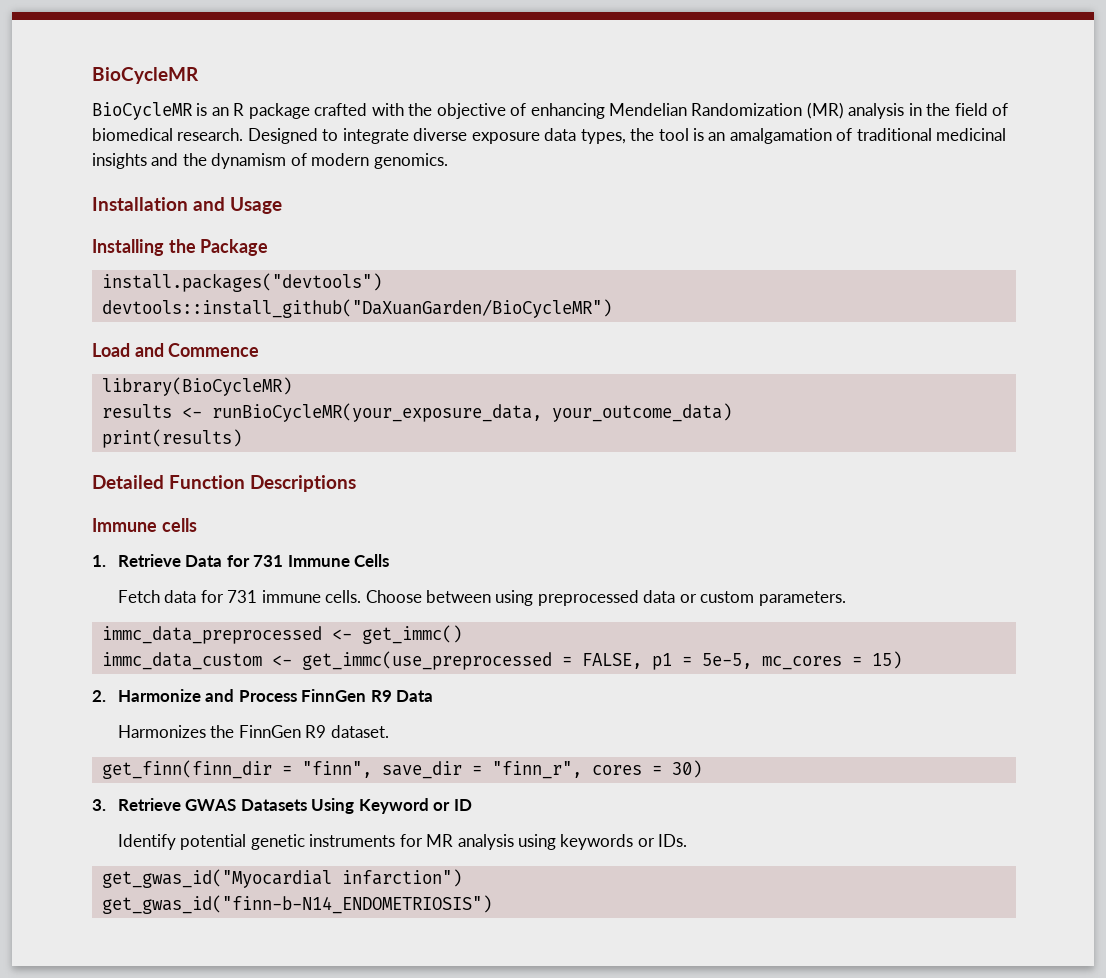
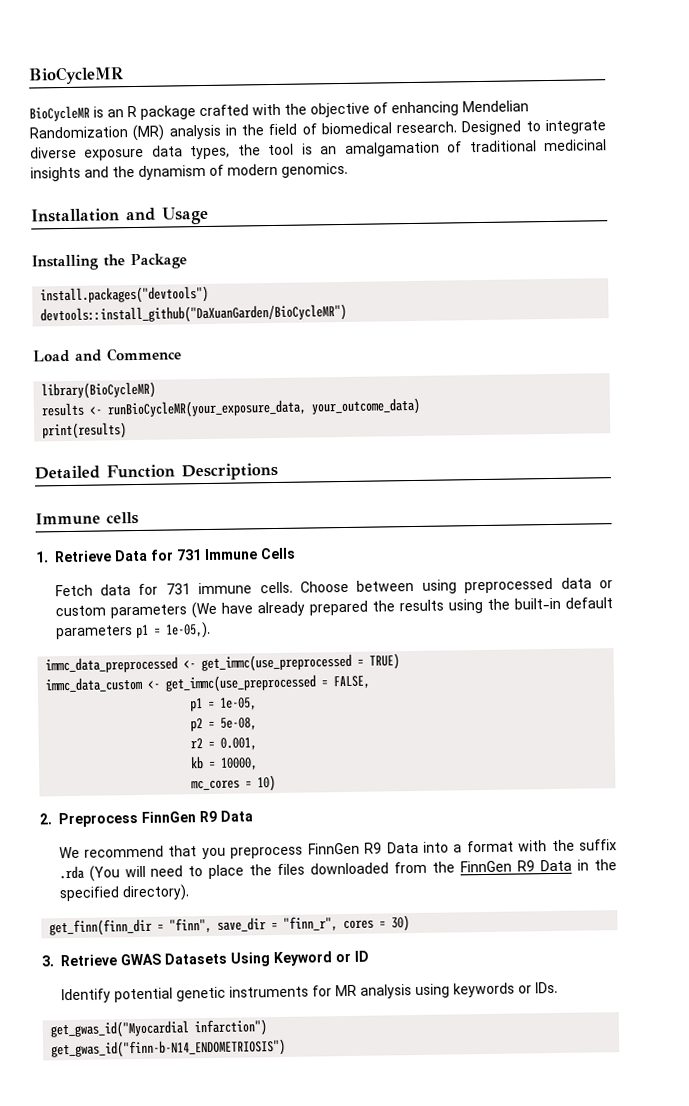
[758,591,846,606] parameters. -> [109,597,614,619] [55,621,211,640] parameters (We have already prepared the results using the built-in default parameters p1 = 1e-05,).
[361,625,462,644] get_immc() -> [201,653,401,673] get_immc(use_preprocessed = TRUE)
[651,653,752,670] p1 = 5e-5, -> [190,697,258,712] [190,717,258,732] [190,737,258,751] [190,756,259,771] // p1 = 1e-05, // p2 = 5e-08, // r2 = 0.001, // kb = 10000, //
[871,651,902,669] 15) -> [257,775,277,792] 10)
[117,689,297,702] Harmonize and Process -> [58,812,138,828] Preprocess
[117,725,389,738] Harmonizes the FinnGen R9 dataset. -> [58,839,617,860] [58,859,617,882] [58,884,190,902] We recommend that you preprocess FinnGen R9 Data into a format with the suffix .rda (You will need to place the files downloaded from the FinnGen R9 Data in the specified directory).

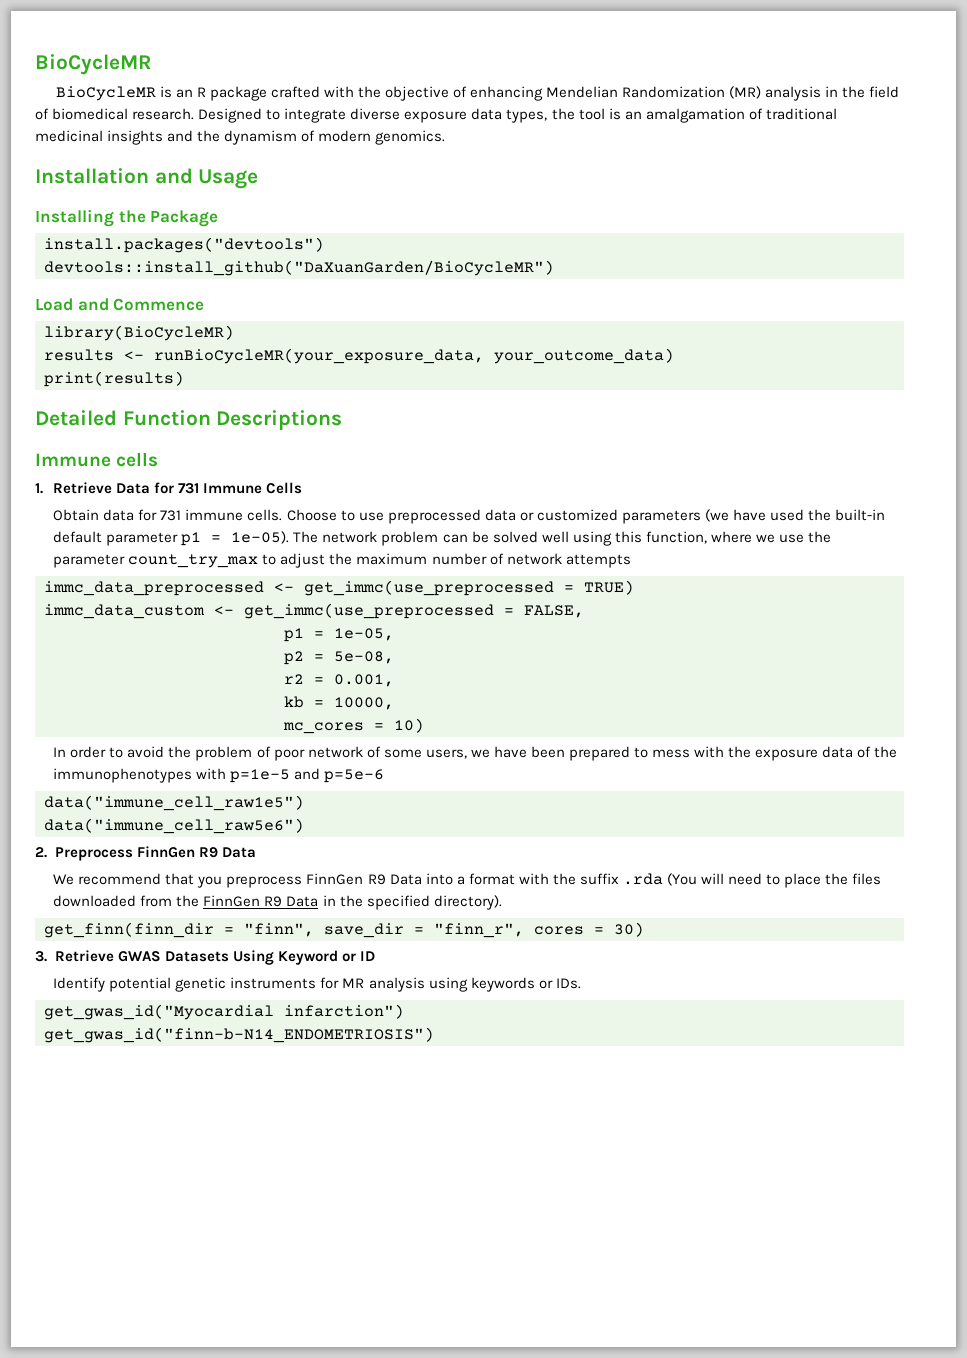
[54,584,93,597] Fetch -> [53,509,100,521] Obtain
[356,579,457,594] between using -> [340,510,384,521] to use
[54,599,483,619] custom parameters (We have already prepared the results using -> [536,509,805,524] customized parameters (we have used
[55,621,211,640] parameters p1 = 1e-05,). -> [106,531,832,546] [53,553,631,568] parameter p1 = 1e-05). The network problem can be solved well using this function, where we use the parameter count_try_max to adjust the maximum number of network attempts
(277, 783) none -> [53,746,898,761] [53,768,385,783] [44,795,304,811] [44,818,304,834] // In order to avoid the problem of poor network of some users, we have been prepared to mess with the exposure data of the immunophenotypes with p=1e-5 and p=5e-6 // data("immune_cell_raw1e5") // data("immune_cell_raw5e6")

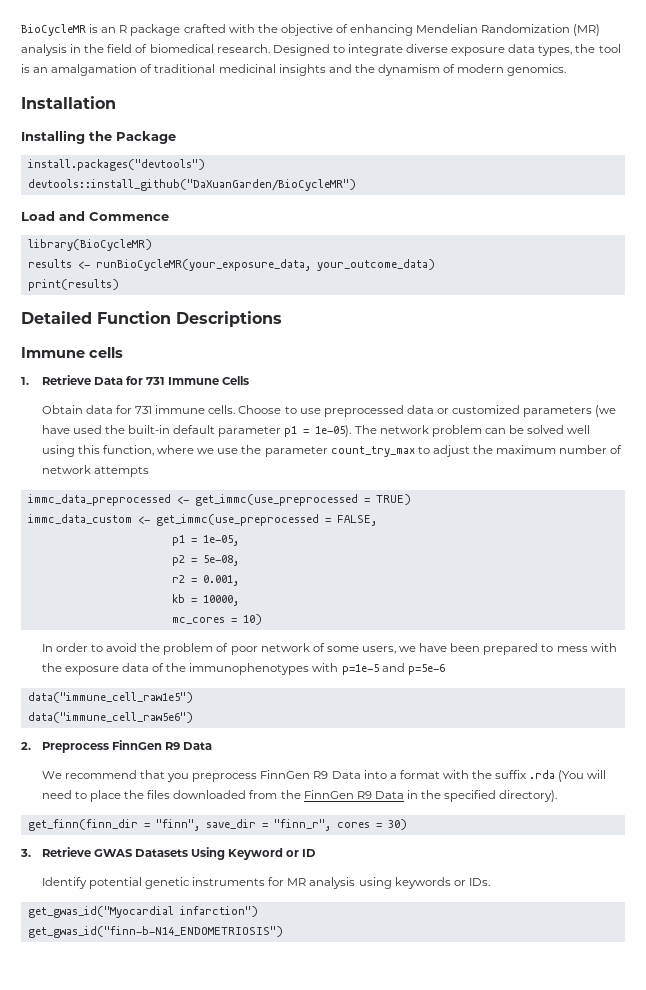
[35,54,152,75] [55,86,156,101] BioCycleMR // BioCycleMR -> [21,24,86,36] BioCycleMR
[154,168,259,189] and Usage -> (116, 102) none

